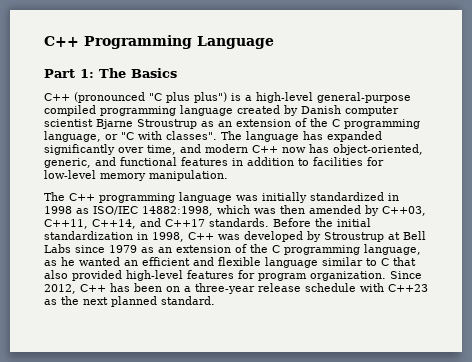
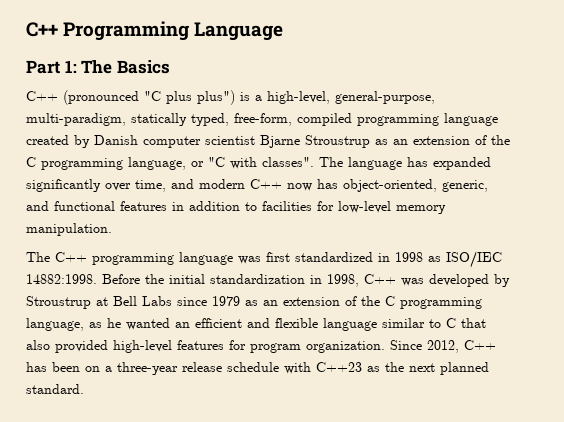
[256,92,411,103] high-level general-purpose -> [267,91,435,104] [26,113,292,126] high-level, general-purpose, multi-paradigm, statically typed, free-form,
[262,192,307,203] initially -> [266,252,290,262] first
[142,205,426,216] [44,218,269,229] 14882:1998, which was then amended by C++03, C++11, C++14, and C++17 standards. -> [26,274,97,284] 14882:1998.

